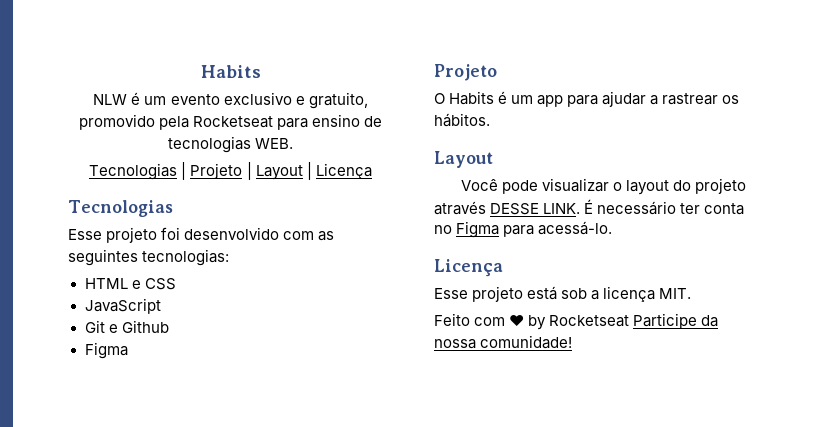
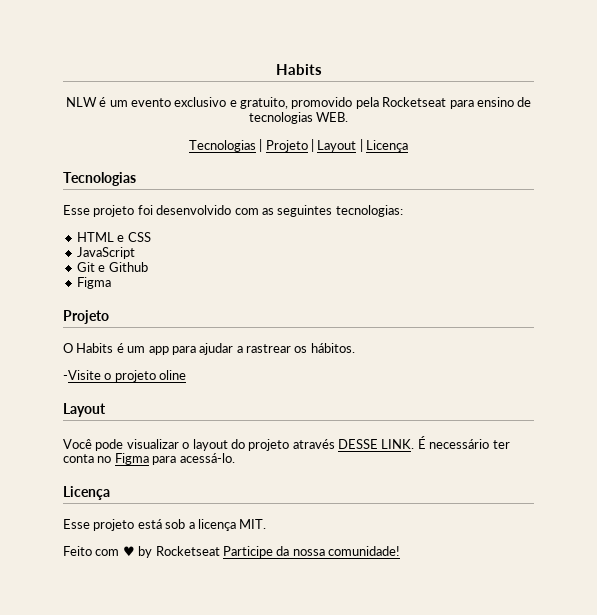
(490, 120) none -> [63,370,187,382] // -Visite o projeto oline

